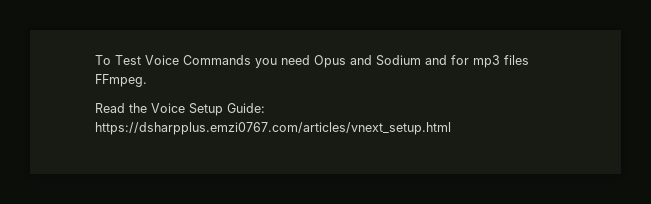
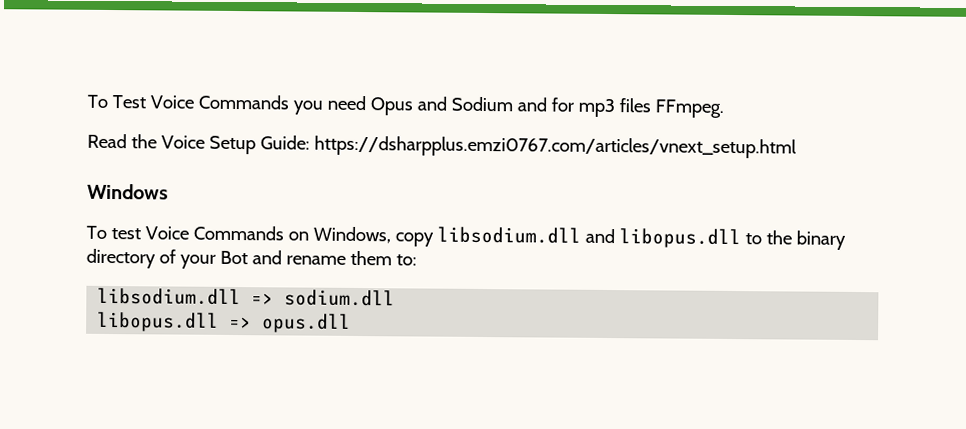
(451, 128) none -> [87,183,168,200] [86,225,846,250] [86,248,417,269] [97,287,396,307] [97,311,352,333] // Windows // To test Voice Commands on Windows, copy libsodium.dll and libopus.dll to the binary directory of your Bot and rename them to: // libsodium.dll => sodium.dll // libopus.dll => opus.dll

